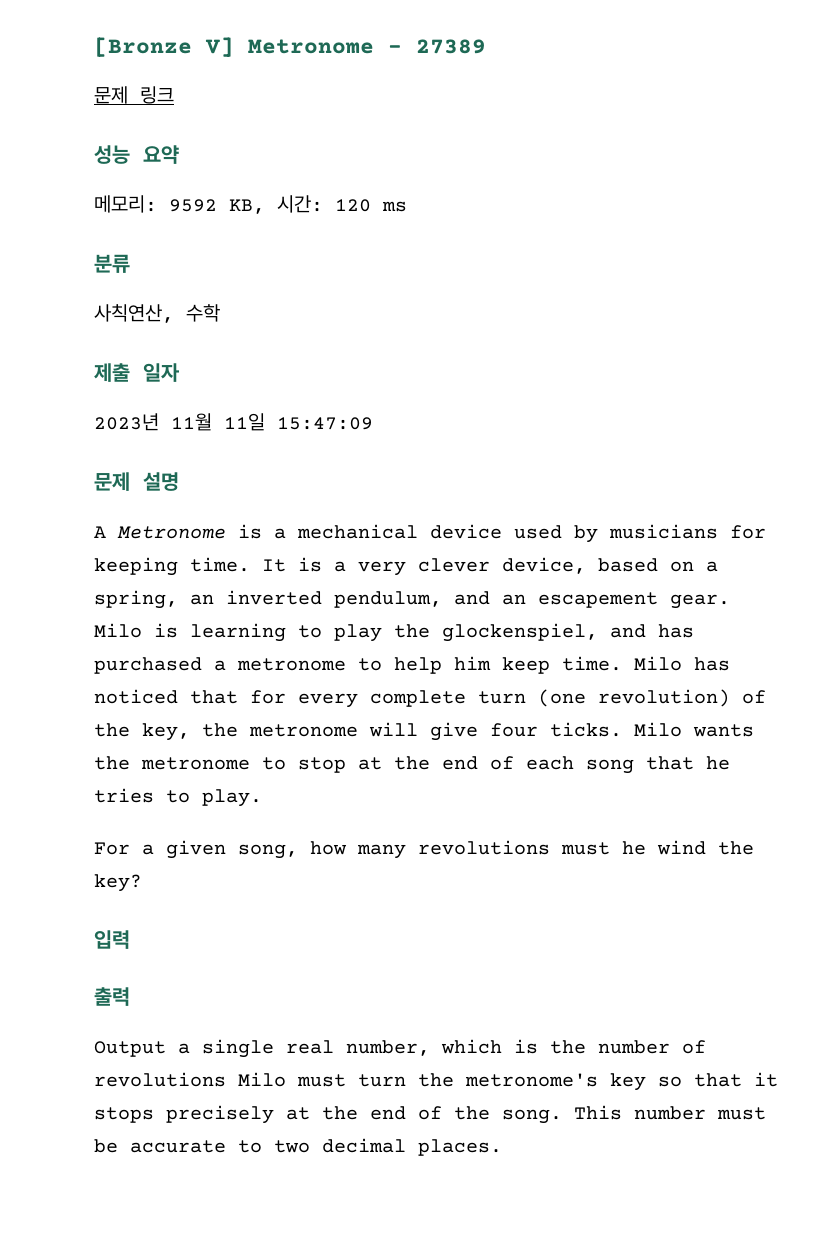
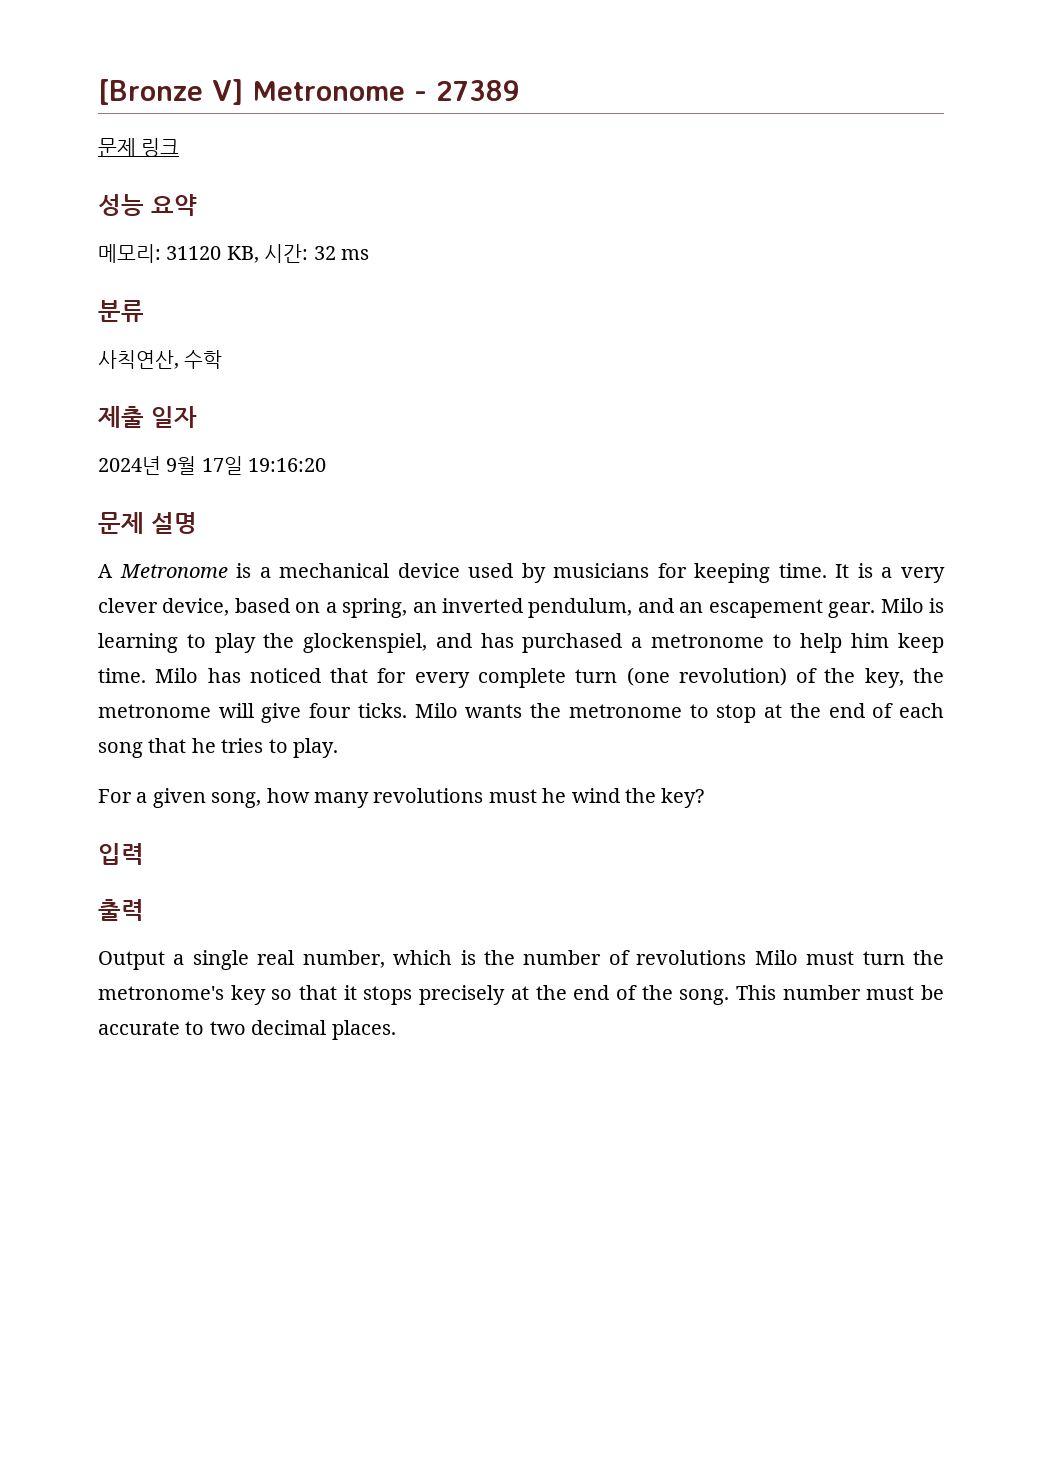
[169,199,217,212] 9592 -> [166,246,222,260] 31120
[335,199,371,212] 120 -> [313,246,336,260] 32
[94,413,373,431] 2023년 11월 11일 15:47:09 -> [98,456,327,475] 2024년 9월 17일 19:16:20

